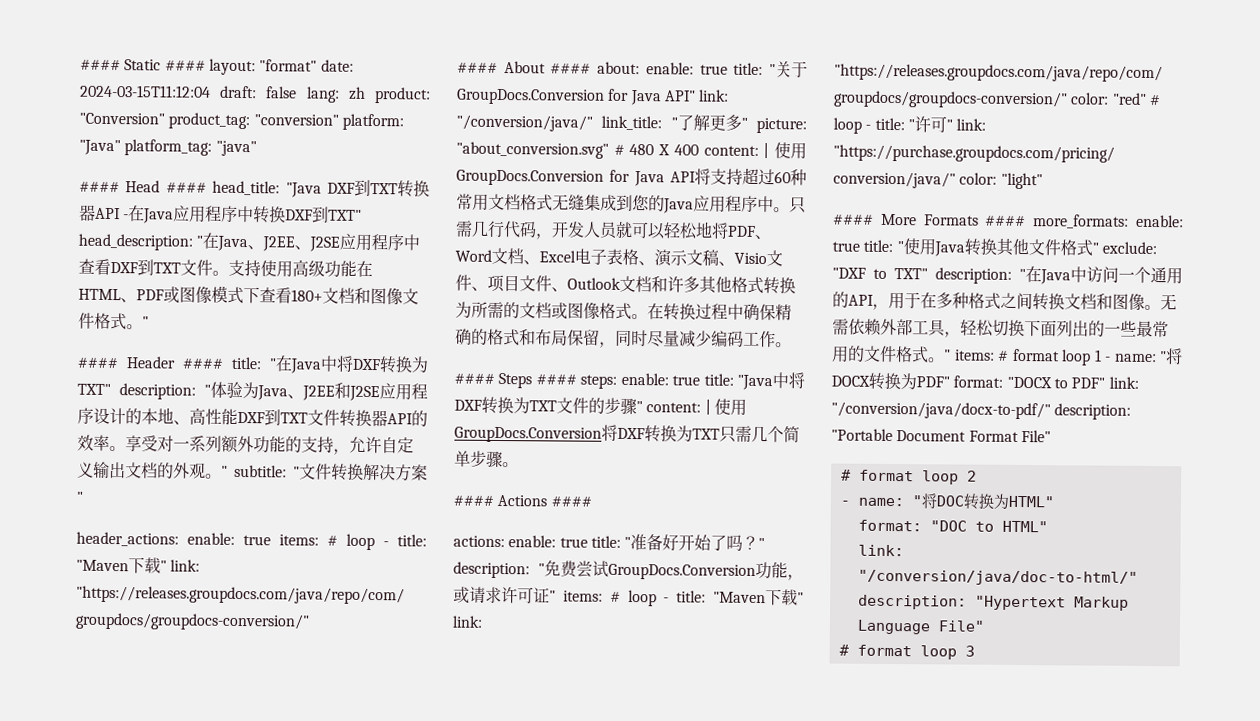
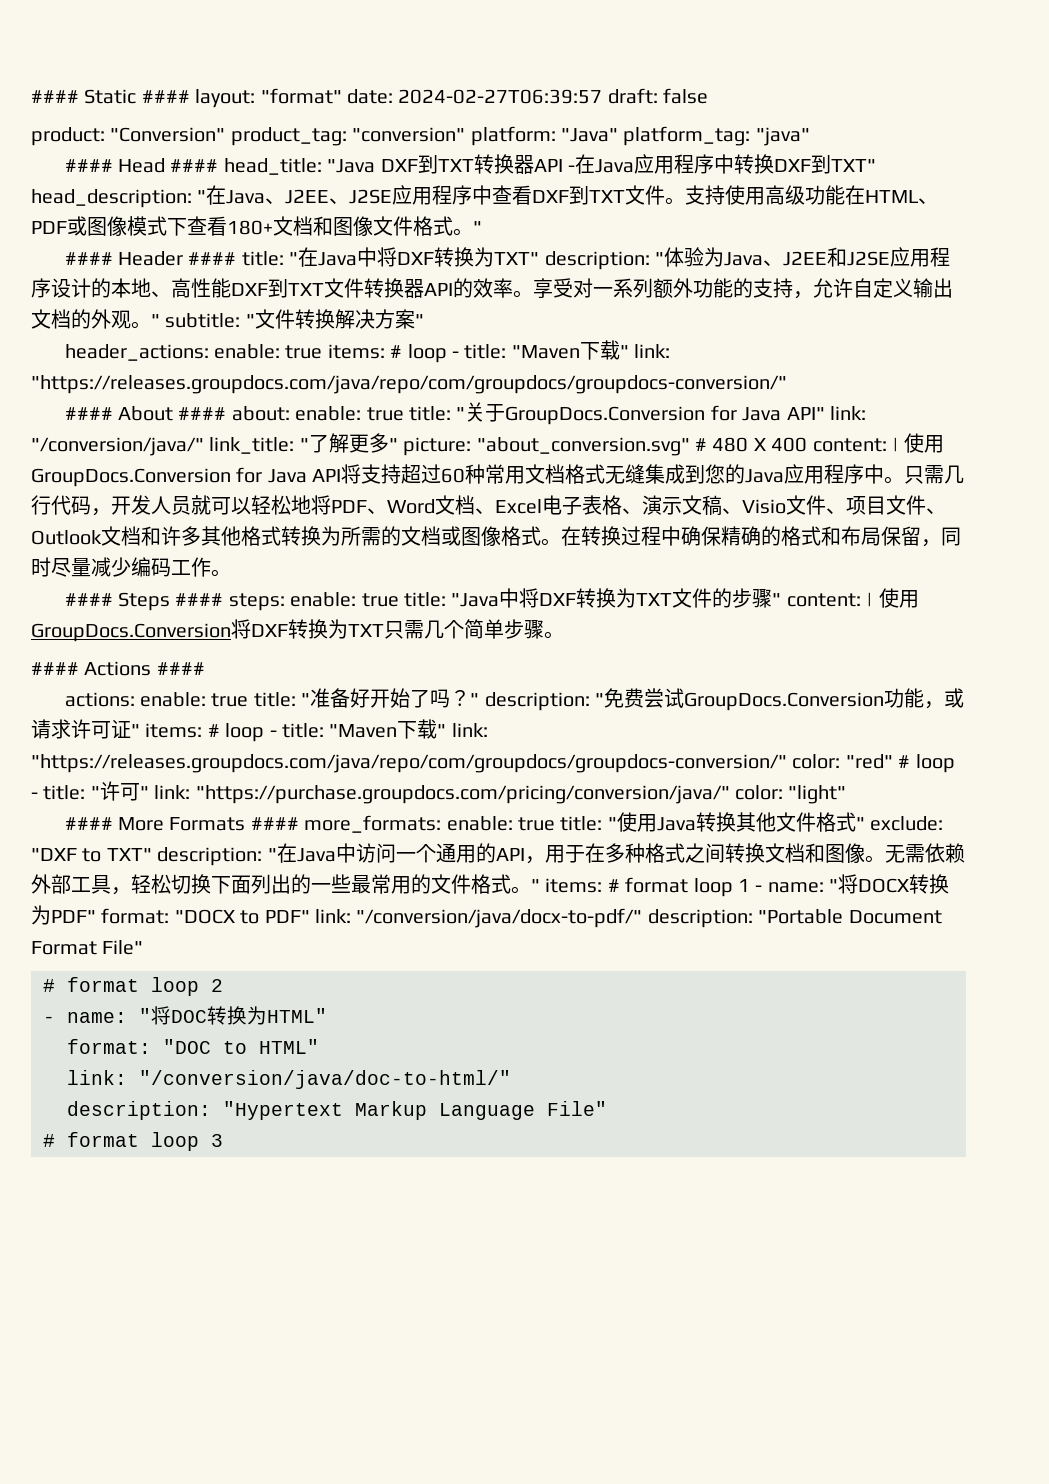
[80,84,211,98] 2024-03-15T11:12:04 -> [398,89,603,104] 2024-02-27T06:39:57
[305,86,366,103] lang: zh -> (709, 96) //

